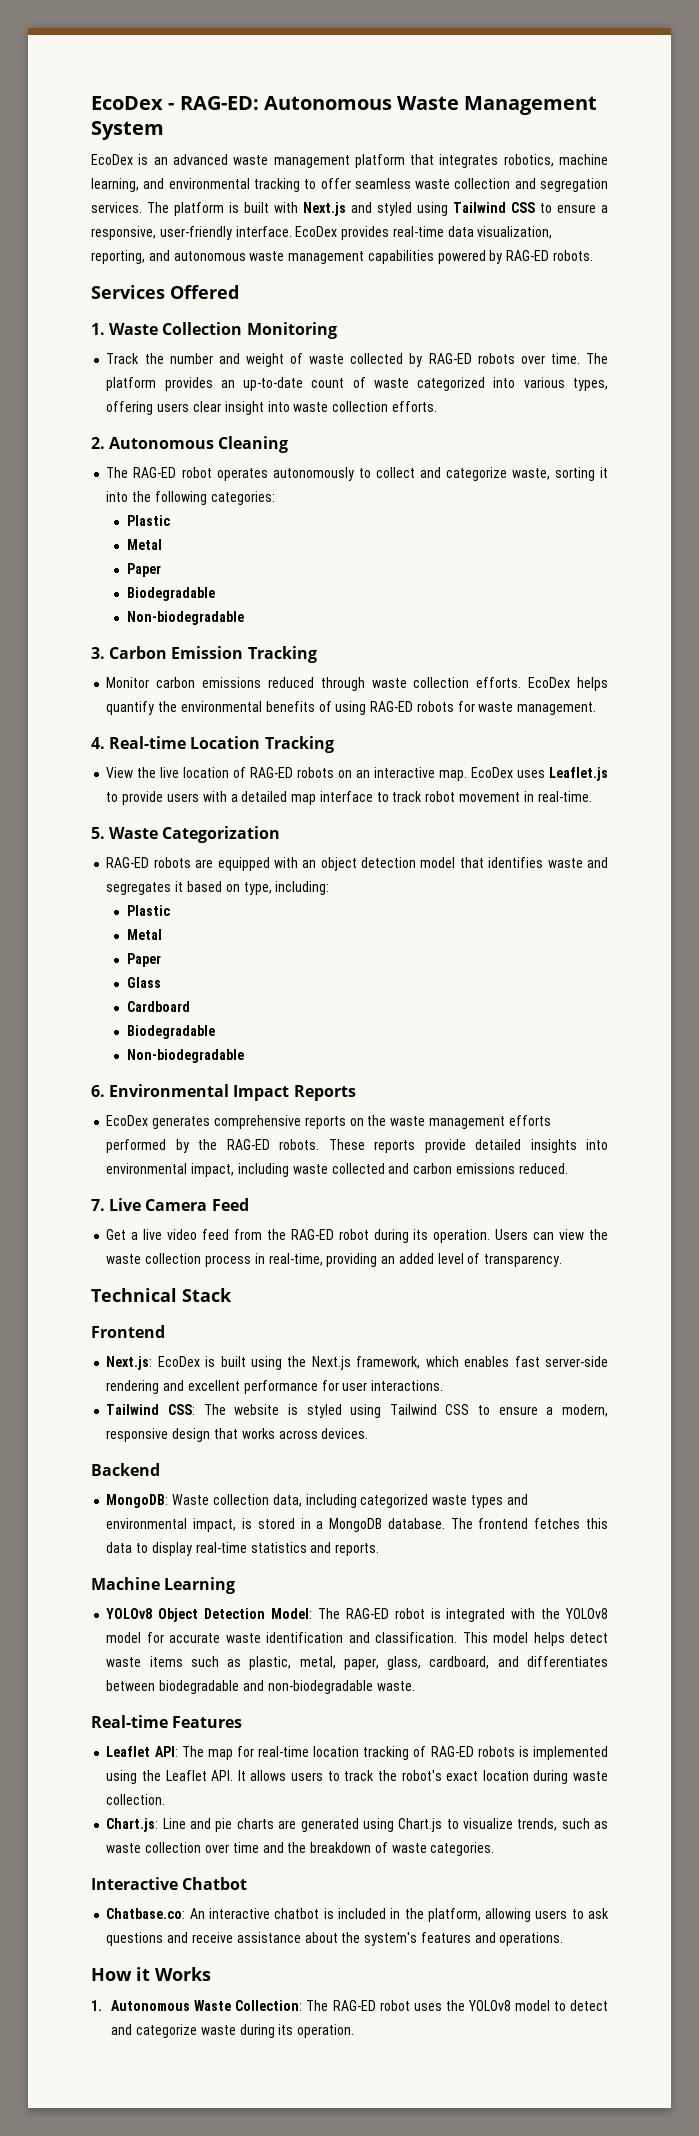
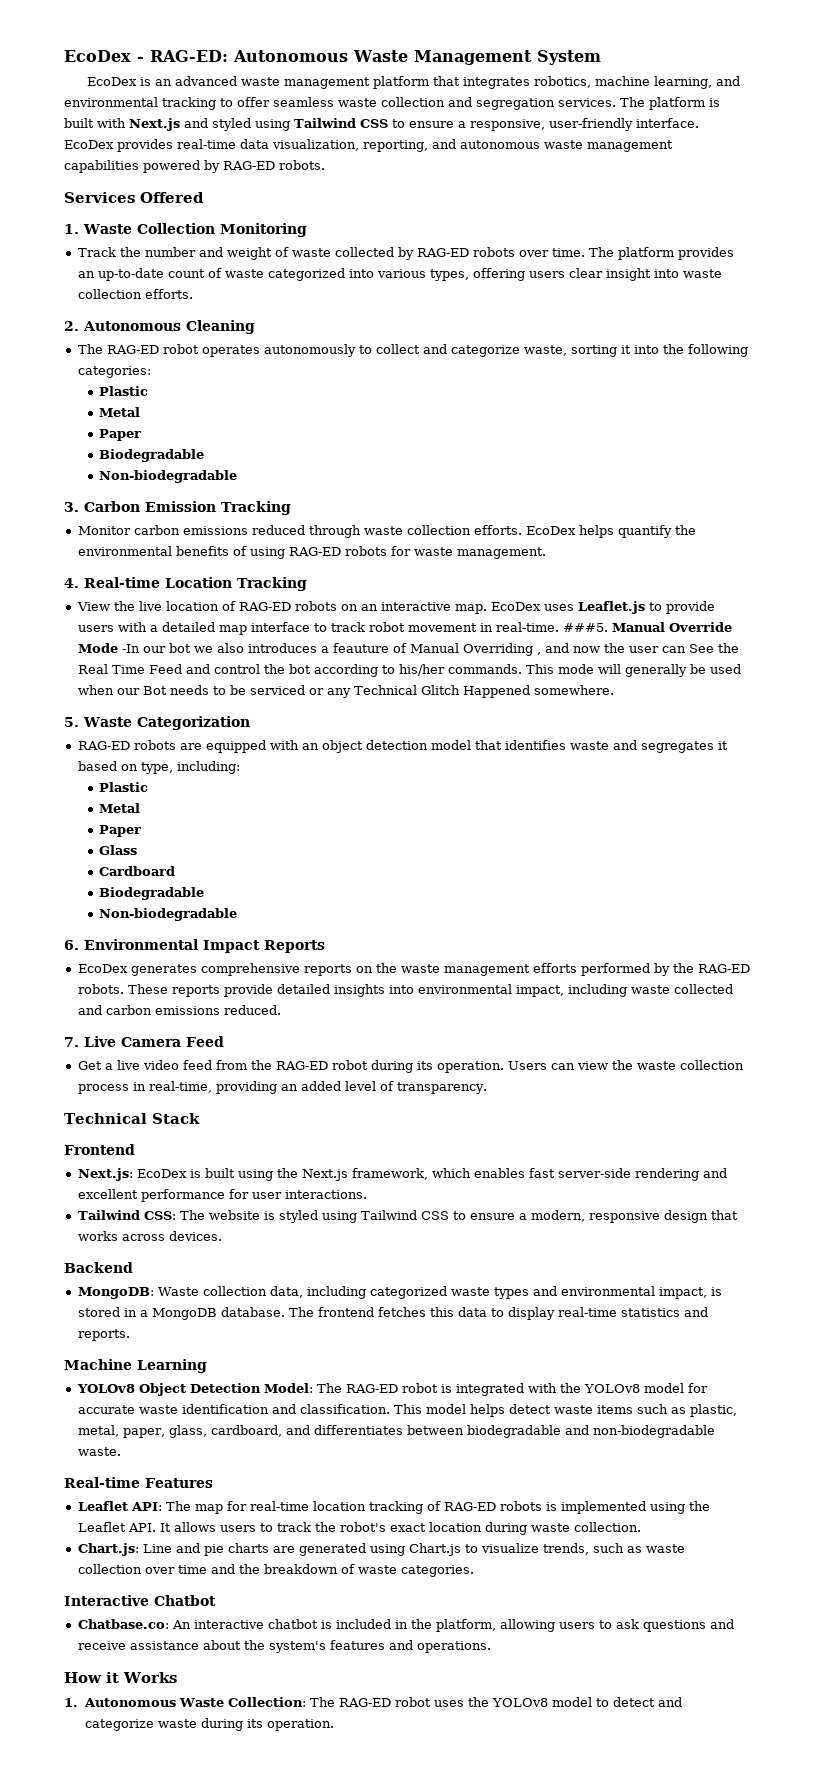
(592, 796) none -> [562,622,732,632] [77,643,739,656] [77,664,741,677] [77,685,614,698] ###5. Manual Override Mode -In our bot we also introduces a feauture of Manual Overriding , and now the user can See the Real Time Feed and control the bot according to his/her commands. This mode will generally be used when our Bot needs to be serviced or any Technical Glitch Happened somewhere.

